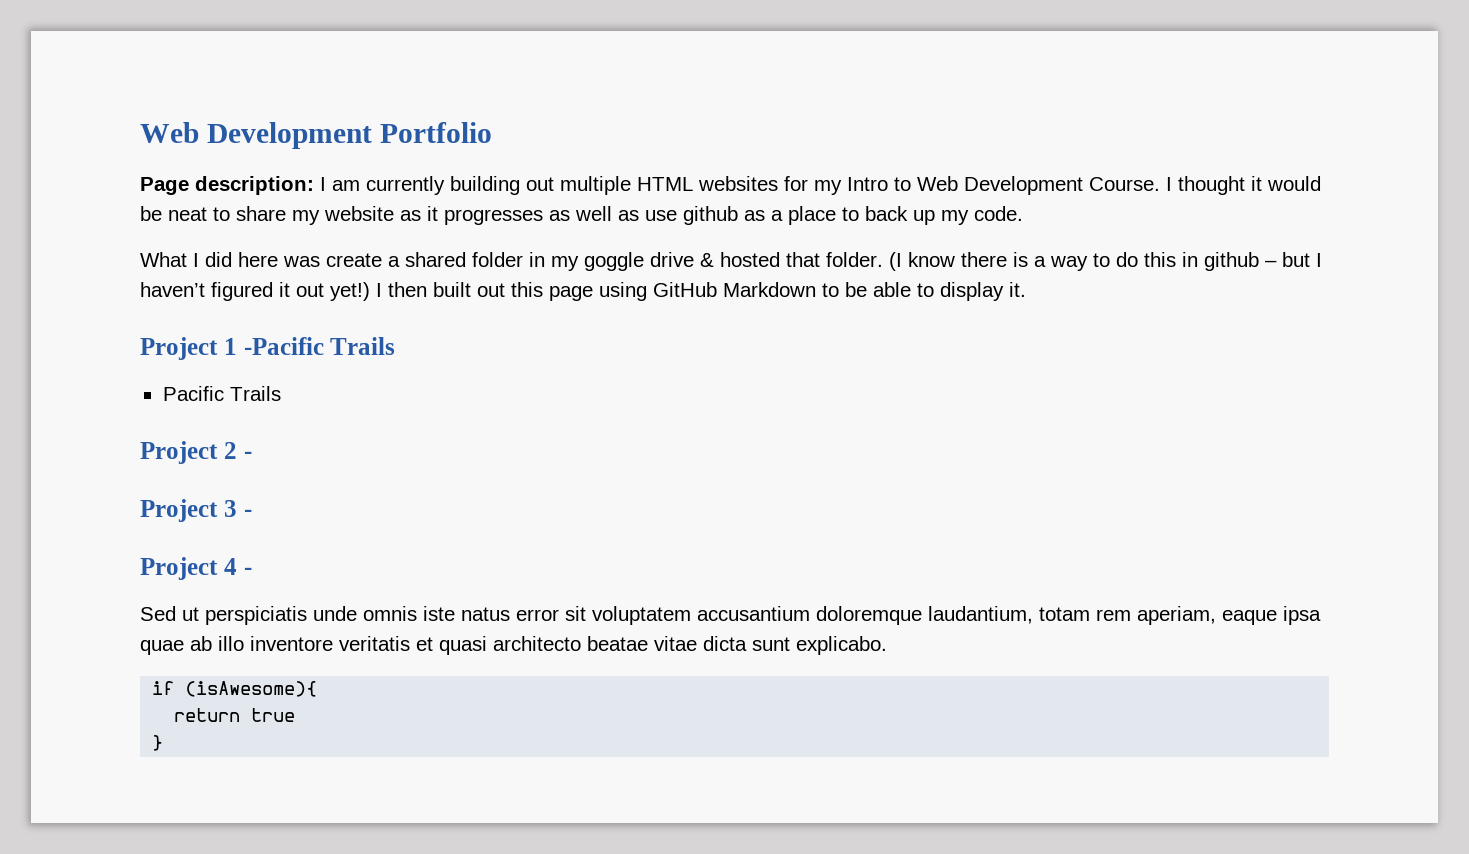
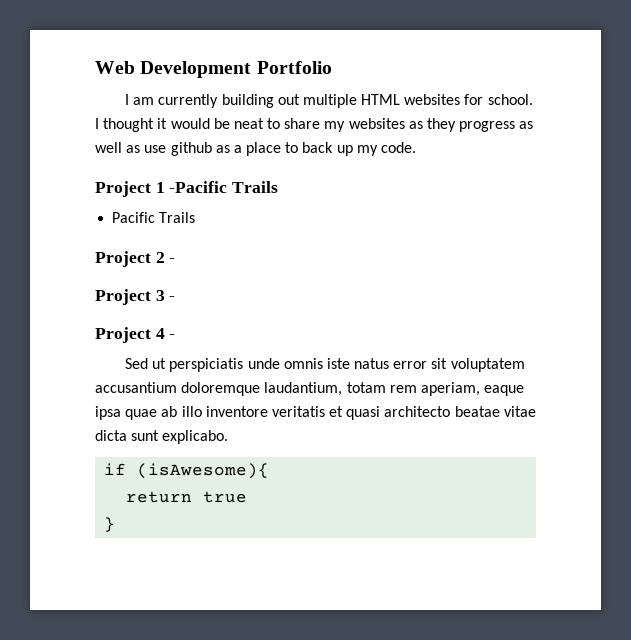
[140,176,314,195] Page description: -> (332, 67) none
[814,176,1160,195] my Intro to Web Development Course. -> [487,94,533,105] school.
[324,206,543,225] website as it progresses -> [348,118,516,132] websites as they progress
[140,252,1322,271] [140,282,1026,301] // What I did here was create a shared folder in my goggle drive & hosted that folder. (I know there is a way to do this in github – but I haven’t figured it out yet!) I then built out this page using GitHub Markdown to be able to display it. -> (417, 147) none

